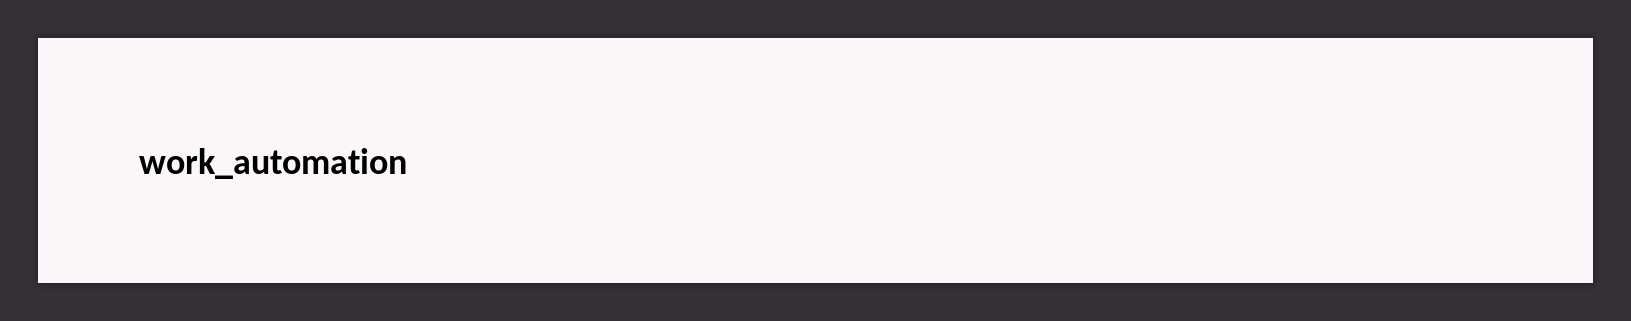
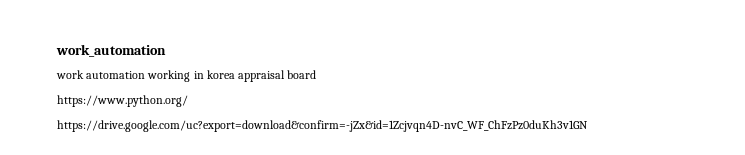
(407, 163) none -> [56,70,317,82] [57,95,188,107] [57,120,588,132] // work automation working in korea appraisal board // https://www.python.org/ // https://drive.google.com/uc?export=download&confirm=-jZx&id=1Zcjvqn4D-nvC_WF_ChFzPz0duKh3v1GN

